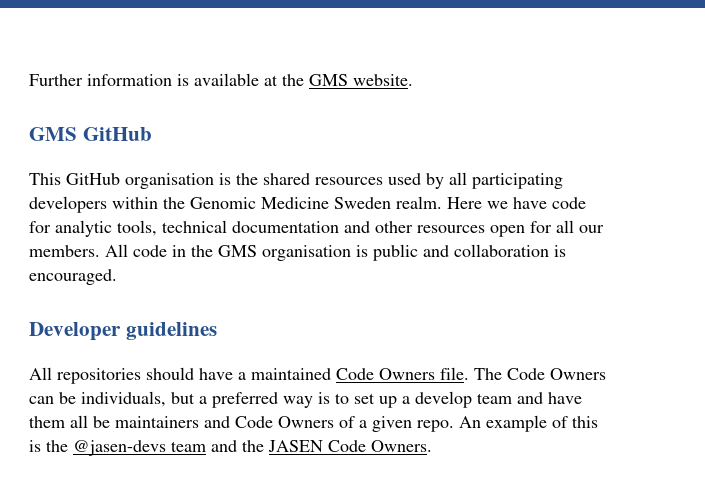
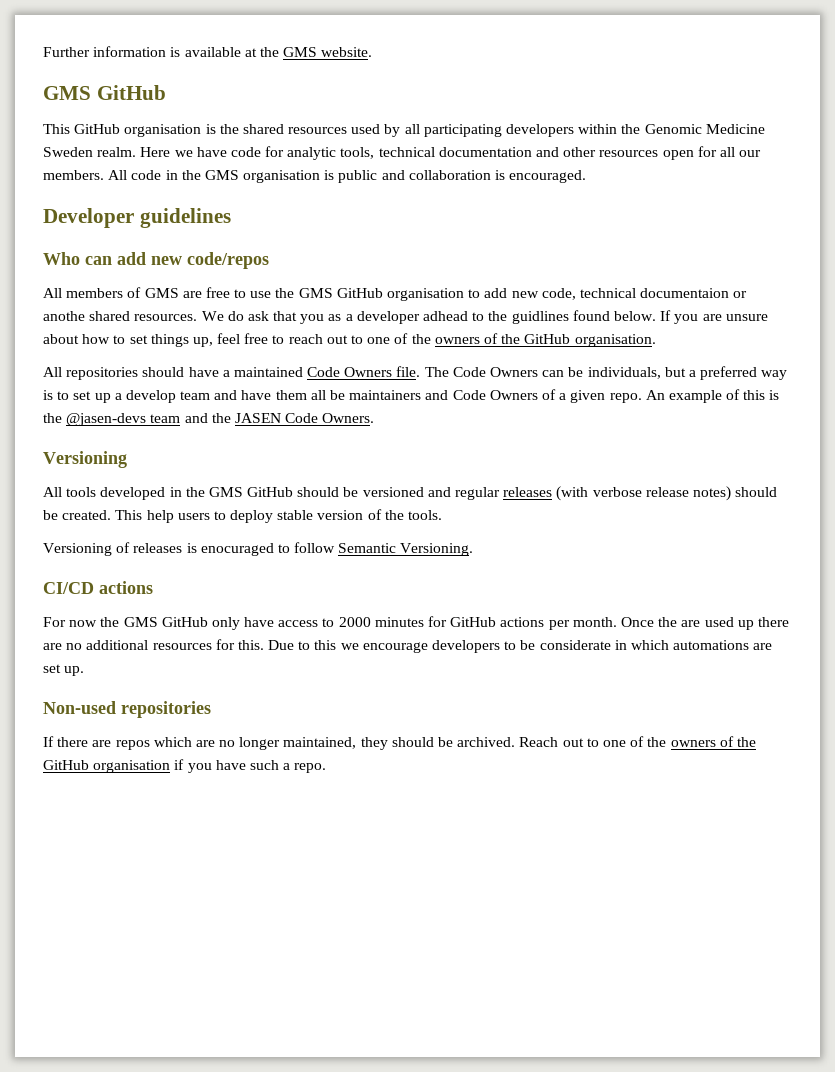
(217, 331) none -> [43,252,269,269] [43,287,748,301] [43,310,768,324] [43,333,656,347] // Who can add new code/repos // All members of GMS are free to use the GMS GitHub organisation to add new code, technical documentaion or anothe shared resources. We do ask that you as a developer adhead to the guidlines found below. If you are unsure about how to set things up, feel free to reach out to one of the owners of the GitHub organisation.
(432, 446) none -> [43,451,127,468] [43,486,778,501] [43,509,443,523] [43,542,474,556] [43,581,153,594] [43,616,789,630] [43,639,773,653] [43,664,85,676] [43,701,211,718] [43,736,756,750] [43,759,327,773] // Versioning // All tools developed in the GMS GitHub should be versioned and regular releases (with verbose release notes) should be created. This help users to deploy stable version of the tools. // Versioning of releases is enocuraged to follow Semantic Versioning. // CI/CD actions // For now the GMS GitHub only have access to 2000 minutes for GitHub actions per month. Once the are used up there are no additional resources for this. Due to this we encourage developers to be considerate in which automations are set up. // Non-used repositories // If there are repos which are no longer maintained, they should be archived. Reach out to one of the owners of the GitHub organisation if you have such a repo.

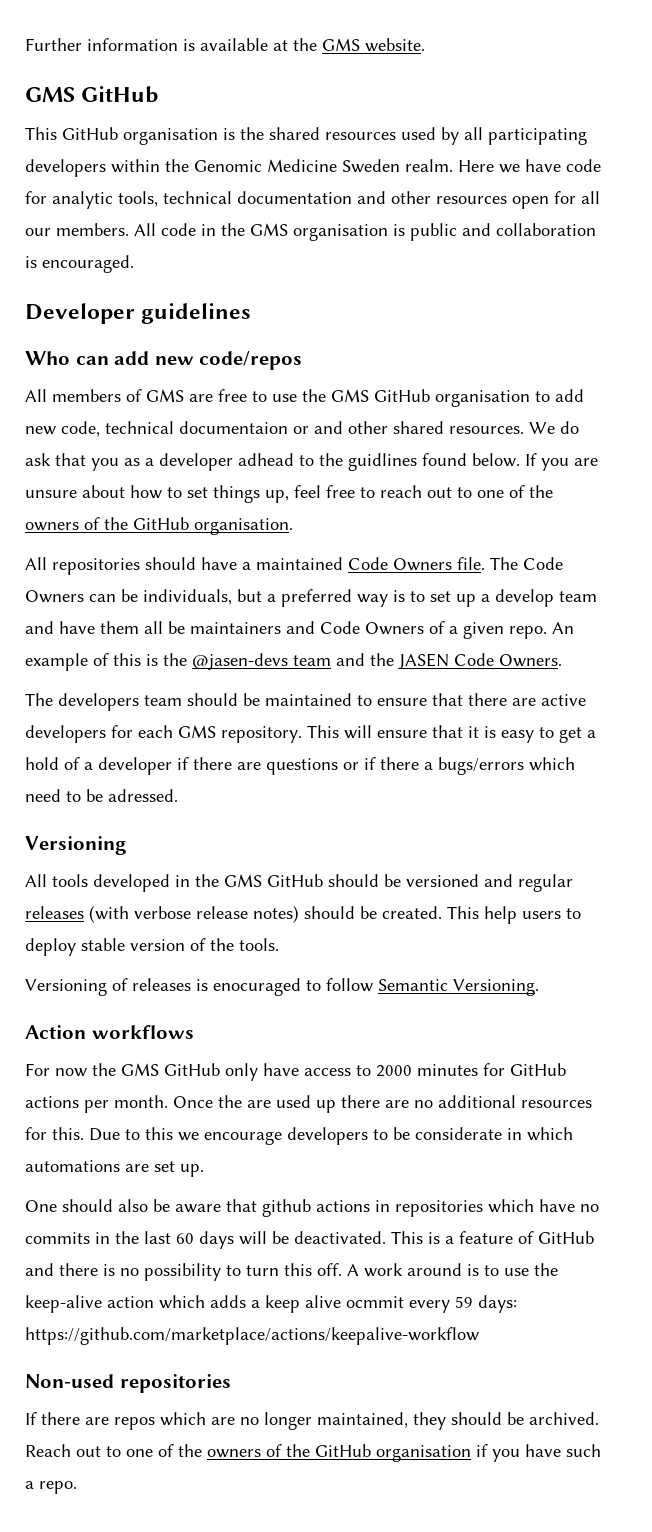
[43,311,85,321] anothe -> [314,421,388,434] and other
(375, 418) none -> [25,693,586,711] [25,725,596,743] [25,757,575,775] [25,789,178,802] // The developers team should be maintained to ensure that there are active developers for each GMS repository. This will ensure that it is easy to get a hold of a developer if there are questions or if there a bugs/errors which need to be adressed.
[43,581,153,594] CI/CD actions -> [25,1025,194,1039] Action workflows
(85, 671) none -> [25,1199,599,1217] [25,1231,594,1249] [25,1263,558,1281] [25,1295,517,1313] [25,1327,479,1345] // One should also be aware that github actions in repositories which have no commits in the last 60 days will be deactivated. This is a feature of GitHub and there is no possibility to turn this off. A work around is to use the keep-alive action which adds a keep alive ocmmit every 59 days: https://github.com/marketplace/actions/keepalive-workflow

